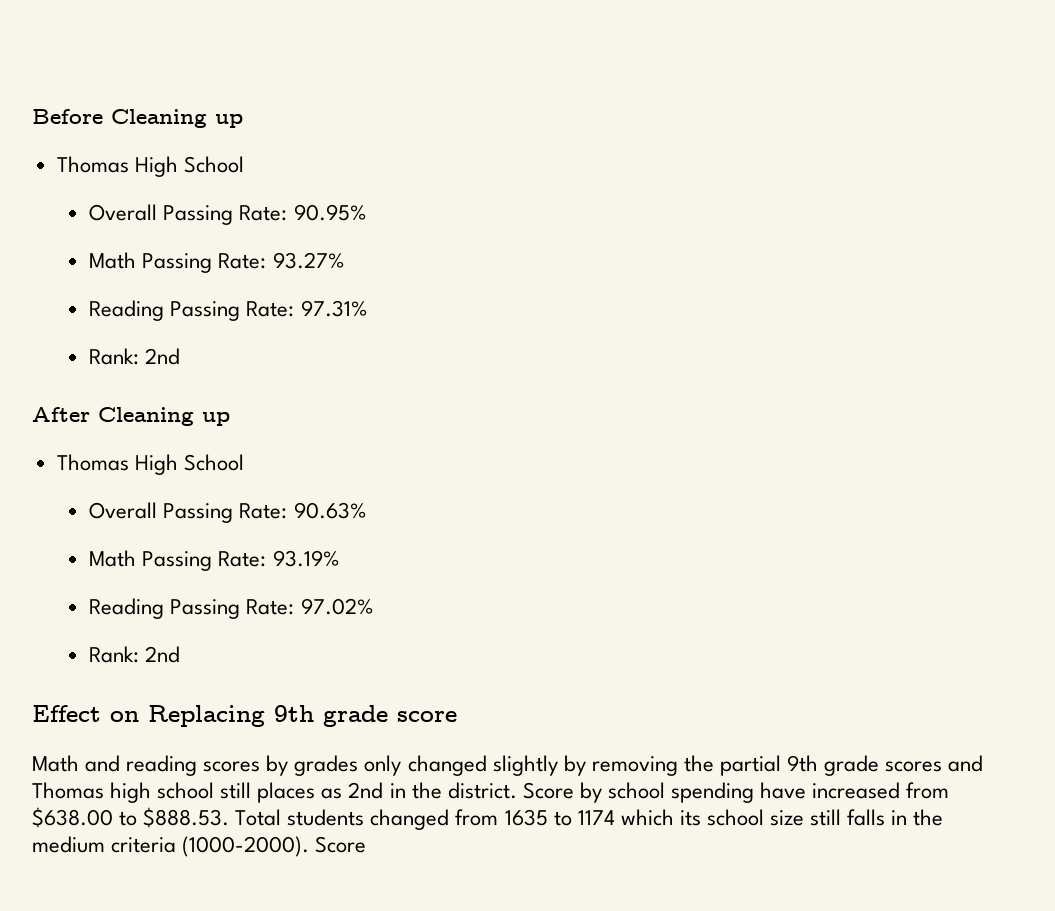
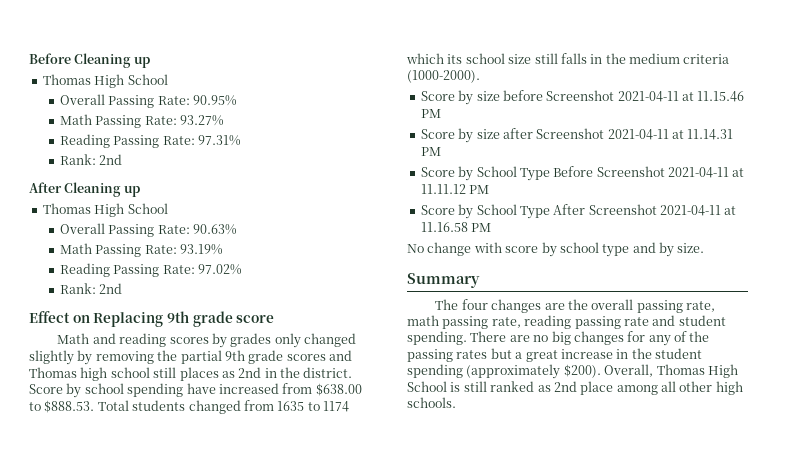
[315,836,367,853] Score -> [420,90,745,105] [420,109,441,118] [420,128,734,143] [420,147,441,156] [420,166,745,181] [420,184,490,194] [420,204,737,219] [420,222,492,232] [407,242,705,257] [407,273,480,288] [435,299,716,313] [407,315,726,329] [407,331,710,346] [407,348,702,362] [407,364,738,379] [407,381,743,395] [407,397,456,408] // Score by size before Screenshot 2021-04-11 at 11.15.46 PM // Score by size after Screenshot 2021-04-11 at 11.14.31 PM // Score by School Type Before Screenshot 2021-04-11 at 11.11.12 PM // Score by School Type After Screenshot 2021-04-11 at 11.16.58 PM // No change with score by school type and by size. // Summary // The four changes are the overall passing rate, math passing rate, reading passing rate and student spending. There are no big changes for any of the passing rates but a great increase in the student spending (approximately $200). Overall, Thomas High School is still ranked as 2nd place among all other high schools.

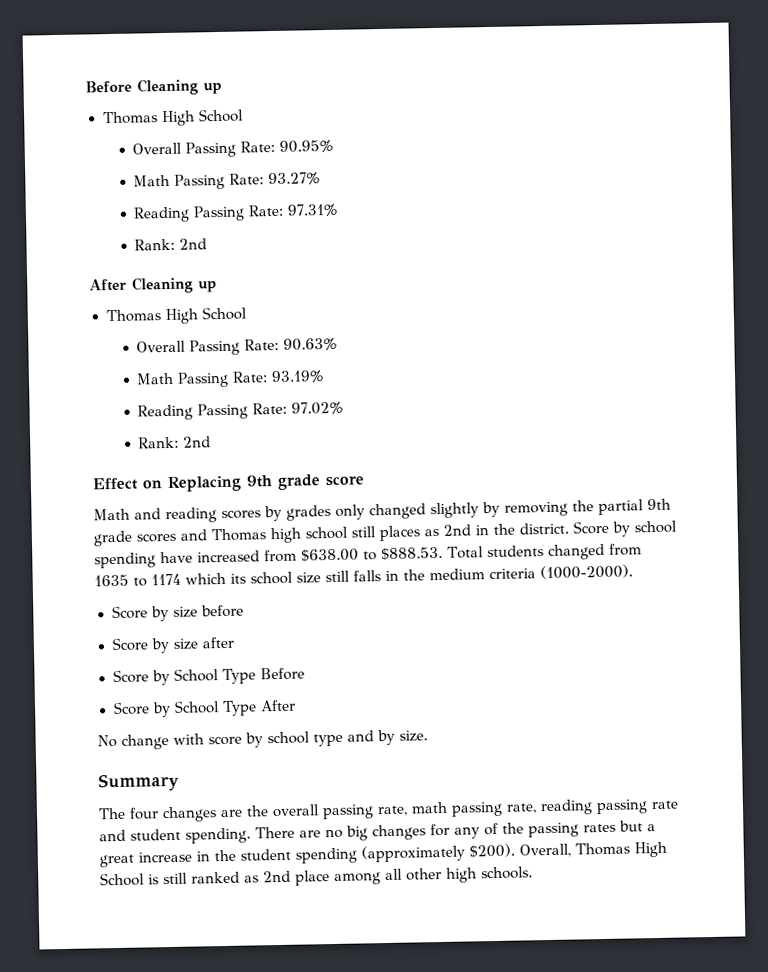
[546,90,745,102] [420,109,441,118] Screenshot 2021-04-11 at 11.15.46 PM -> (244, 611) none
[536,128,734,140] [420,147,441,156] Screenshot 2021-04-11 at 11.14.31 PM -> (234, 642) none
[596,166,745,178] [420,184,490,194] Screenshot 2021-04-11 at 11.11.12 PM -> (306, 674) none
[588,204,737,216] [420,222,492,232] Screenshot 2021-04-11 at 11.16.58 PM -> (297, 705) none

